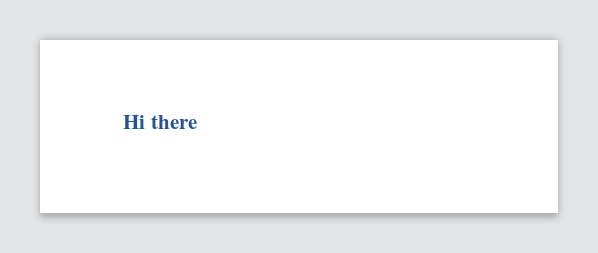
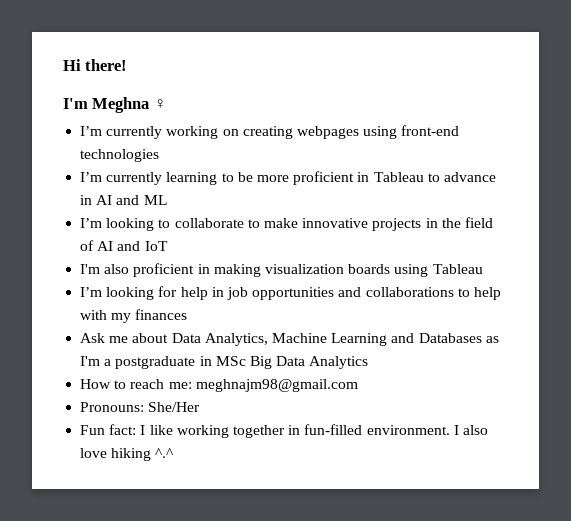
[150,115,197,129] there -> [85,59,128,71] [63,97,166,113] [80,125,460,139] [80,149,160,162] [80,171,496,185] [80,195,167,205] [80,217,493,231] [80,240,168,251] [80,263,483,277] [80,286,501,300] [80,309,188,323] [80,333,499,346] [80,356,369,369] [80,379,358,392] [80,402,201,412] [80,424,488,438] [80,448,175,461] there! // I'm Meghna ♀ // I’m currently working on creating webpages using front-end technologies // I’m currently learning to be more proficient in Tableau to advance in AI and ML // I’m looking to collaborate to make innovative projects in the field of AI and IoT // I'm also proficient in making visualization boards using Tableau // I’m looking for help in job opportunities and collaborations to help with my finances // Ask me about Data Analytics, Machine Learning and Databases as I'm a postgraduate in MSc Big Data Analytics // How to reach me: meghnajm98@gmail.com // Pronouns: She/Her // Fun fact: I like working together in fun-filled environment. I also love hiking ^.^

